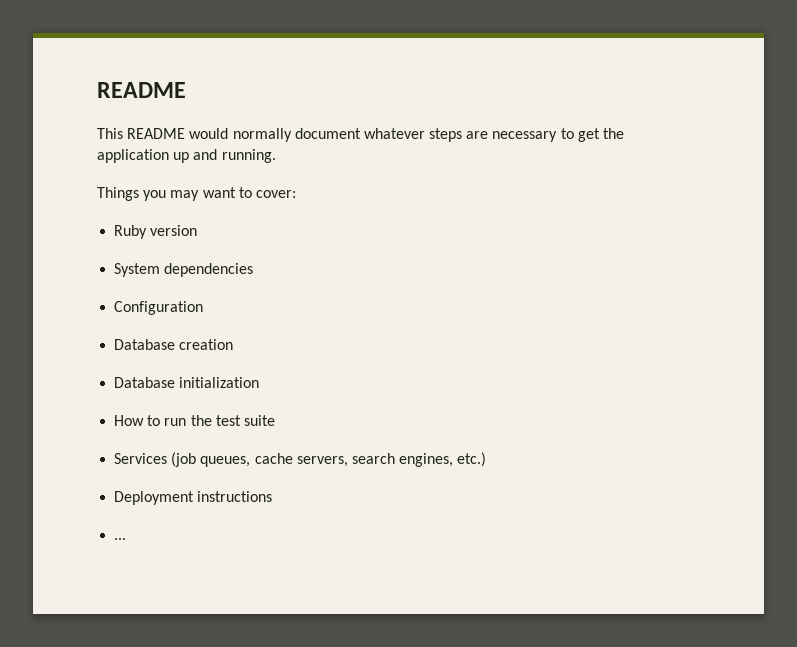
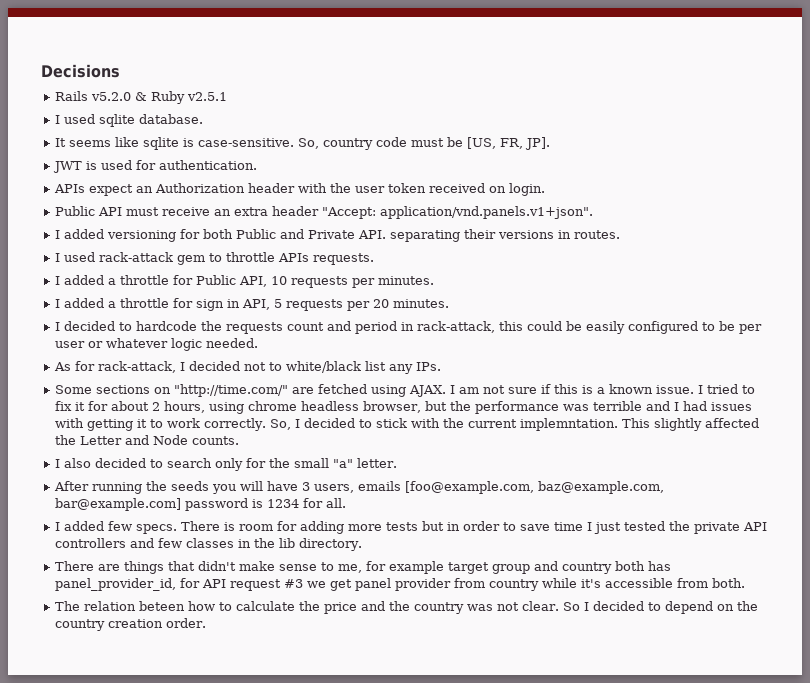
[97,82,186,98] [97,128,625,142] [97,149,276,163] [97,187,296,201] [114,225,198,239] [114,263,254,277] [114,301,204,315] [114,339,234,350] [114,377,260,388] [114,415,275,426] [114,452,487,467] [114,491,273,505] [114,538,127,540] README // This README would normally document whatever steps are necessary to get the application up and running. // Things you may want to cover: // Ruby version // System dependencies // Configuration // Database creation // Database initialization // How to run the test suite // Services (job queues, cache servers, search engines, etc.) // Deployment instructions // ... -> [41,64,120,78] [54,91,227,104] [54,114,203,127] [54,137,550,150] [52,160,257,173] [53,183,545,196] [54,206,593,219] [54,229,620,242] [54,252,374,265] [54,275,434,288] [54,298,449,311] [54,321,762,334] [54,338,258,351] [53,361,441,374] [54,384,755,397] [54,401,752,414] [54,418,759,431] [54,435,239,445] [54,458,397,471] [53,481,664,494] [54,498,346,511] [54,521,767,534] [54,538,362,551] [54,561,671,574] [54,578,745,591] [54,601,758,614] [54,618,206,631] Decisions // Rails v5.2.0 & Ruby v2.5.1 // I used sqlite database. // It seems like sqlite is case-sensitive. So, country code must be [US, FR, JP]. // JWT is used for authentication. // APIs expect an Authorization header with the user token received on login. // Public API must receive an extra header "Accept: application/vnd.panels.v1+json". // I added versioning for both Public and Private API. separating their versions in routes. // I used rack-attack gem to throttle APIs requests. // I added a throttle for Public API, 10 requests per minutes. // I added a throttle for sign in API, 5 requests per 20 minutes. // I decided to hardcode the requests count and period in rack-attack, this could be easily configured to be per user or whatever logic needed. // As for rack-attack, I decided not to white/black list any IPs. // Some sections on "http://time.com/" are fetched using AJAX. I am not sure if this is a known issue. I tried to fix it for about 2 hours, using chrome headless browser, but the performance was terrible and I had issues with getting it to work correctly. So, I decided to stick with the current implemntation. This slightly affected the Letter and Node counts. // I also decided to search only for the small "a" letter. // After running the seeds you will have 3 users, emails [foo@example.com, baz@example.com, bar@example.com] password is 1234 for all. // I added few specs. There is room for adding more tests but in order to save time I just tested the private API controllers and few classes in the lib directory. // There are things that didn't make sense to me, for example target group and country both has panel_provider_id, for API request #3 we get panel provider from country while it's accessible from both. // The relation beteen how to calculate the price and the country was not clear. So I decided to depend on the country creation order.

